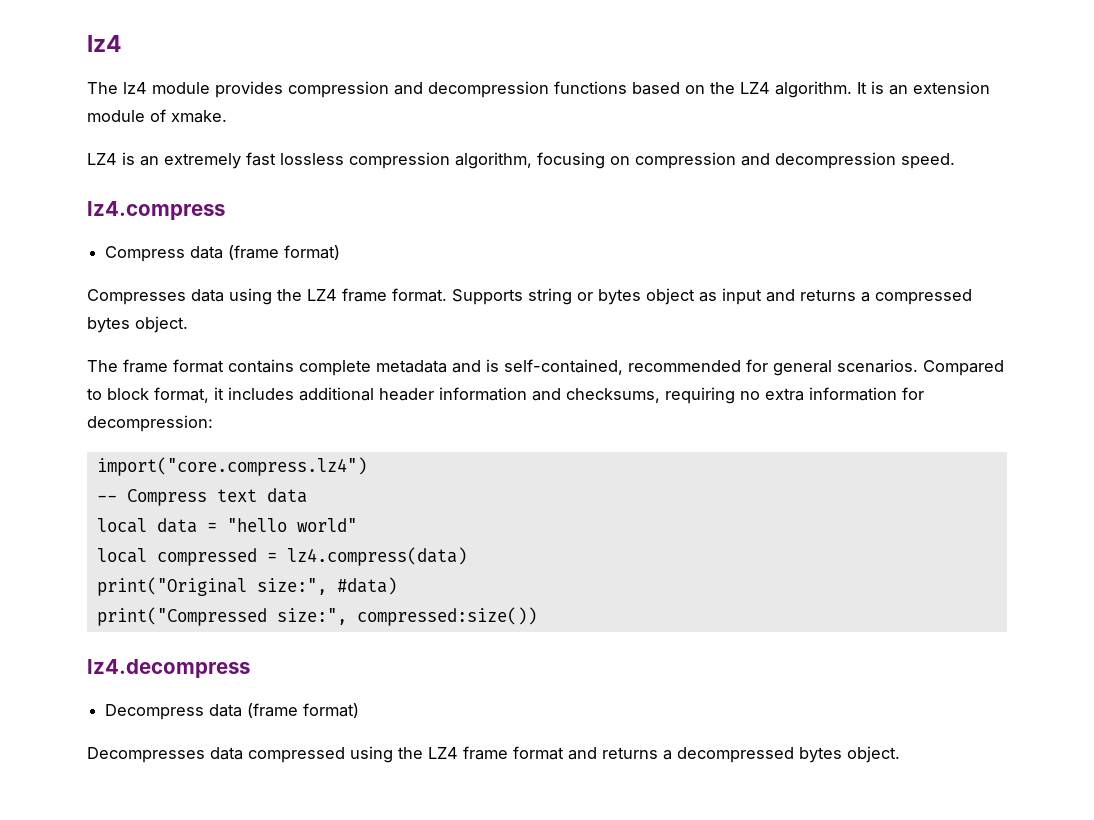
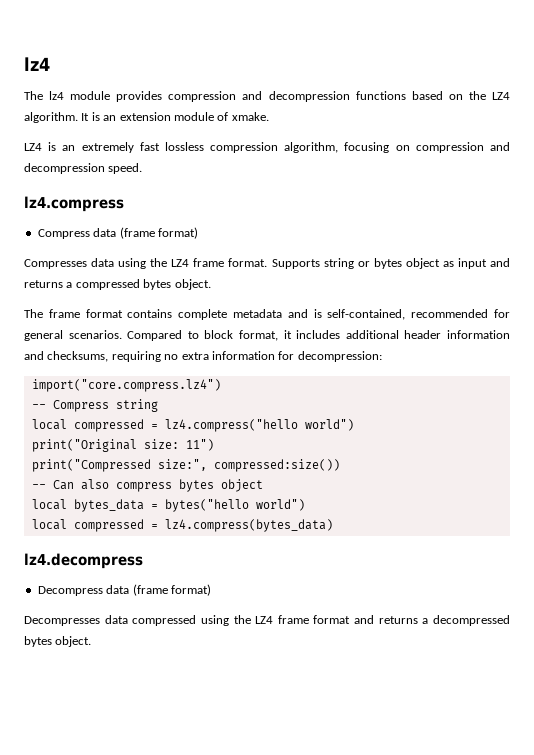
[216,488,307,503] [96,518,357,533] [96,547,467,566] text data // local data = "hello world" // local compressed = lz4.compress(data) -> [115,399,158,412] [31,419,354,432] string // local compressed = lz4.compress("hello world")
[256,577,397,595] size:", #data) -> [143,439,214,451] size: 11")
(537, 616) none -> [31,479,263,492] [31,499,305,512] [31,519,333,532] // -- Can also compress bytes object // local bytes_data = bytes("hello world") // local compressed = lz4.compress(bytes_data)

